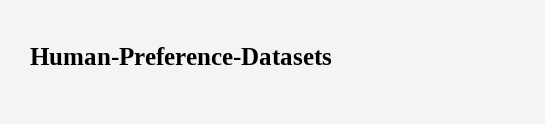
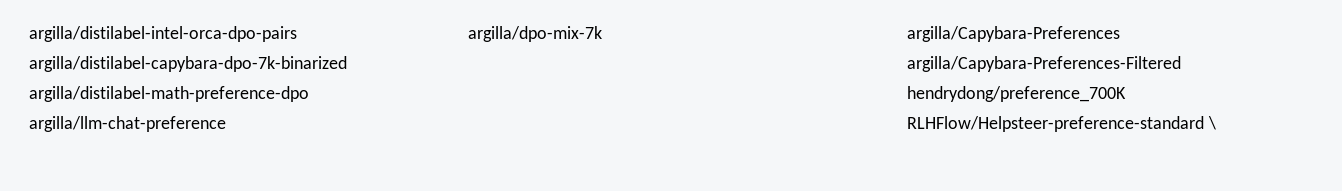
[30,47,332,65] Human-Preference-Datasets -> [29,26,297,42] [29,56,347,72] [29,86,309,102] [29,116,226,132] [468,26,602,42] [907,26,1120,42] [907,56,1181,72] [907,86,1126,102] [907,116,1216,132] argilla/distilabel-intel-orca-dpo-pairs // argilla/distilabel-capybara-dpo-7k-binarized // argilla/distilabel-math-preference-dpo // argilla/llm-chat-preference // argilla/dpo-mix-7k // argilla/Capybara-Preferences // argilla/Capybara-Preferences-Filtered // hendrydong/preference_700K // RLHFlow/Helpsteer-preference-standard \

